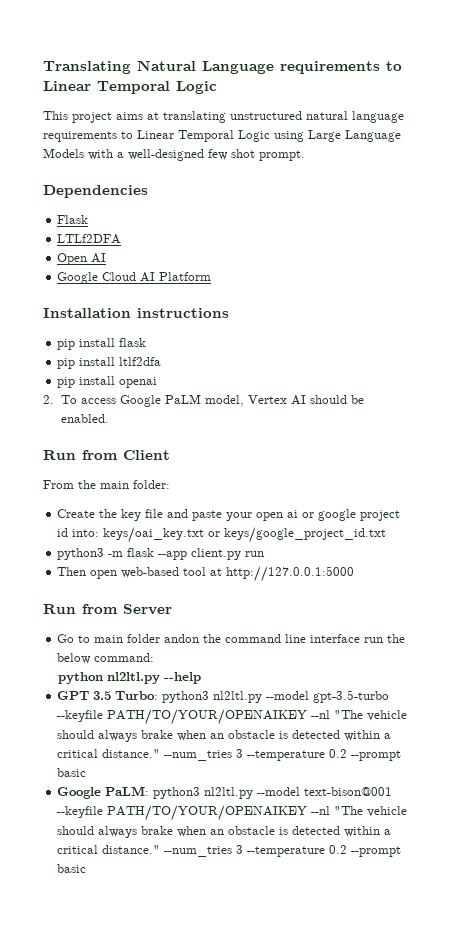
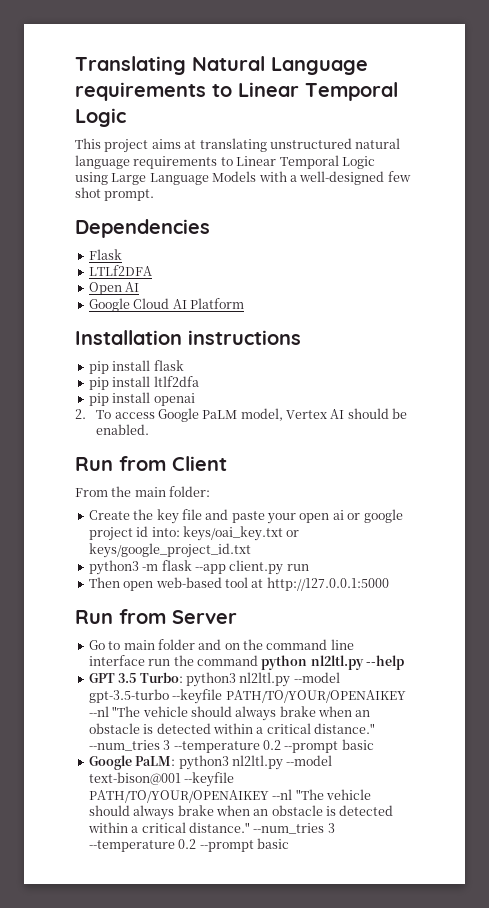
[164,634,200,643] andon -> [198,639,240,650] and on
[57,653,155,664] below command: // -> [196,655,258,666] command

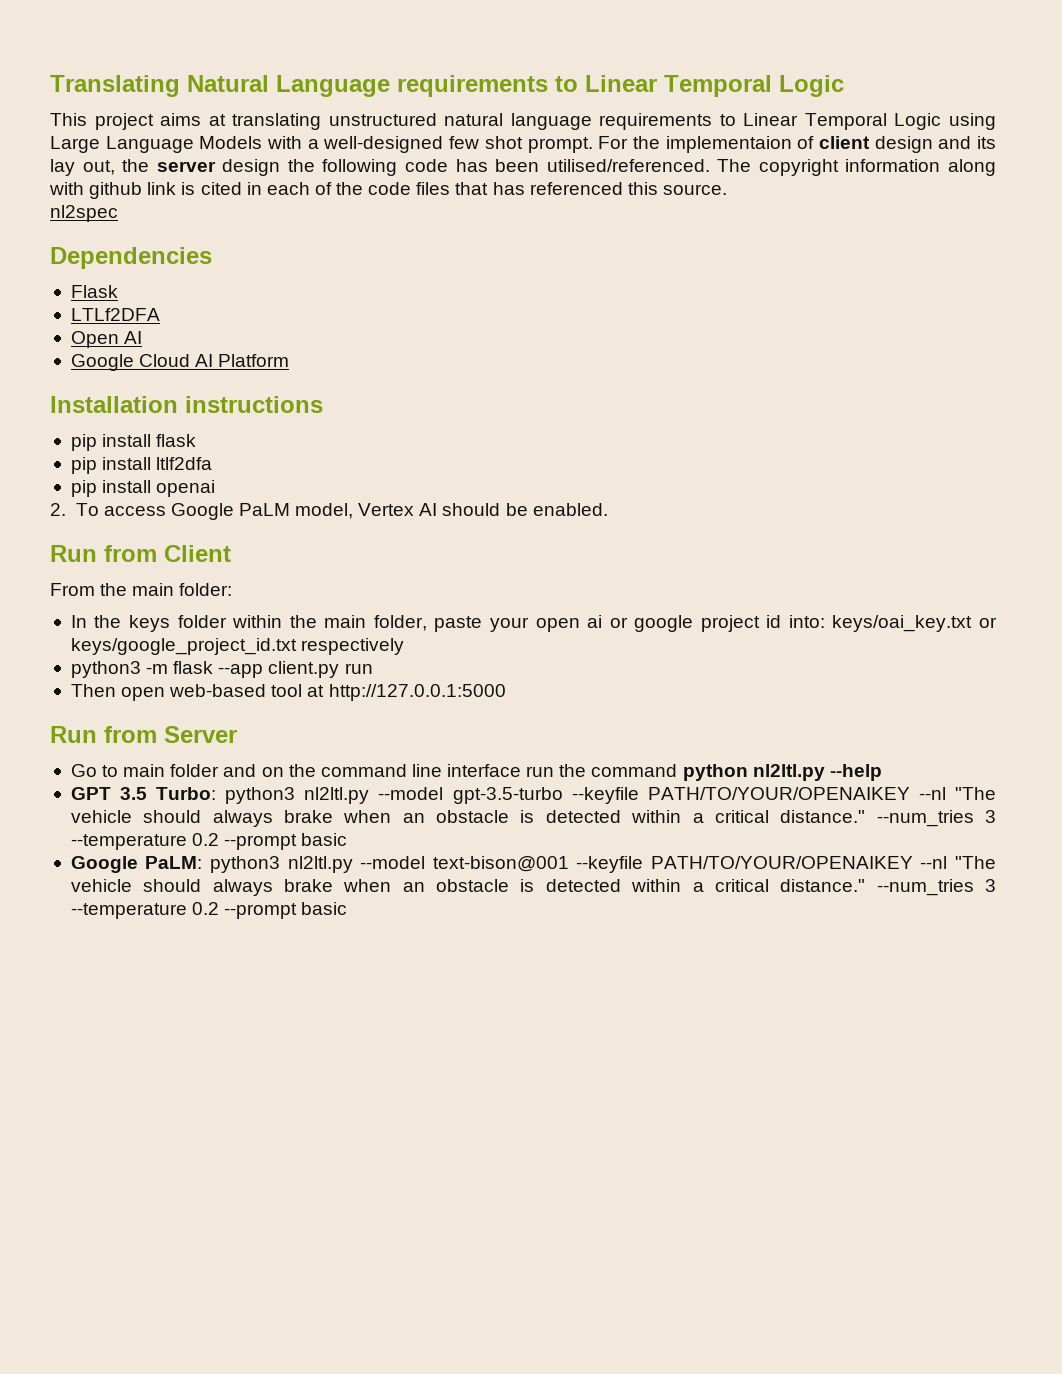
(155, 195) none -> [598,136,996,153] [50,159,996,176] [49,182,727,199] [50,205,118,222] For the implementaion of client design and its lay out, the server design the following code has been utilised/referenced. The copyright information along with github link is cited in each of the code files that has referenced this source. // nl2spec
[88,509,229,524] Create the key file and -> [70,615,427,632] In the keys folder within the main folder,
(251, 550) none -> [301,638,405,655] respectively

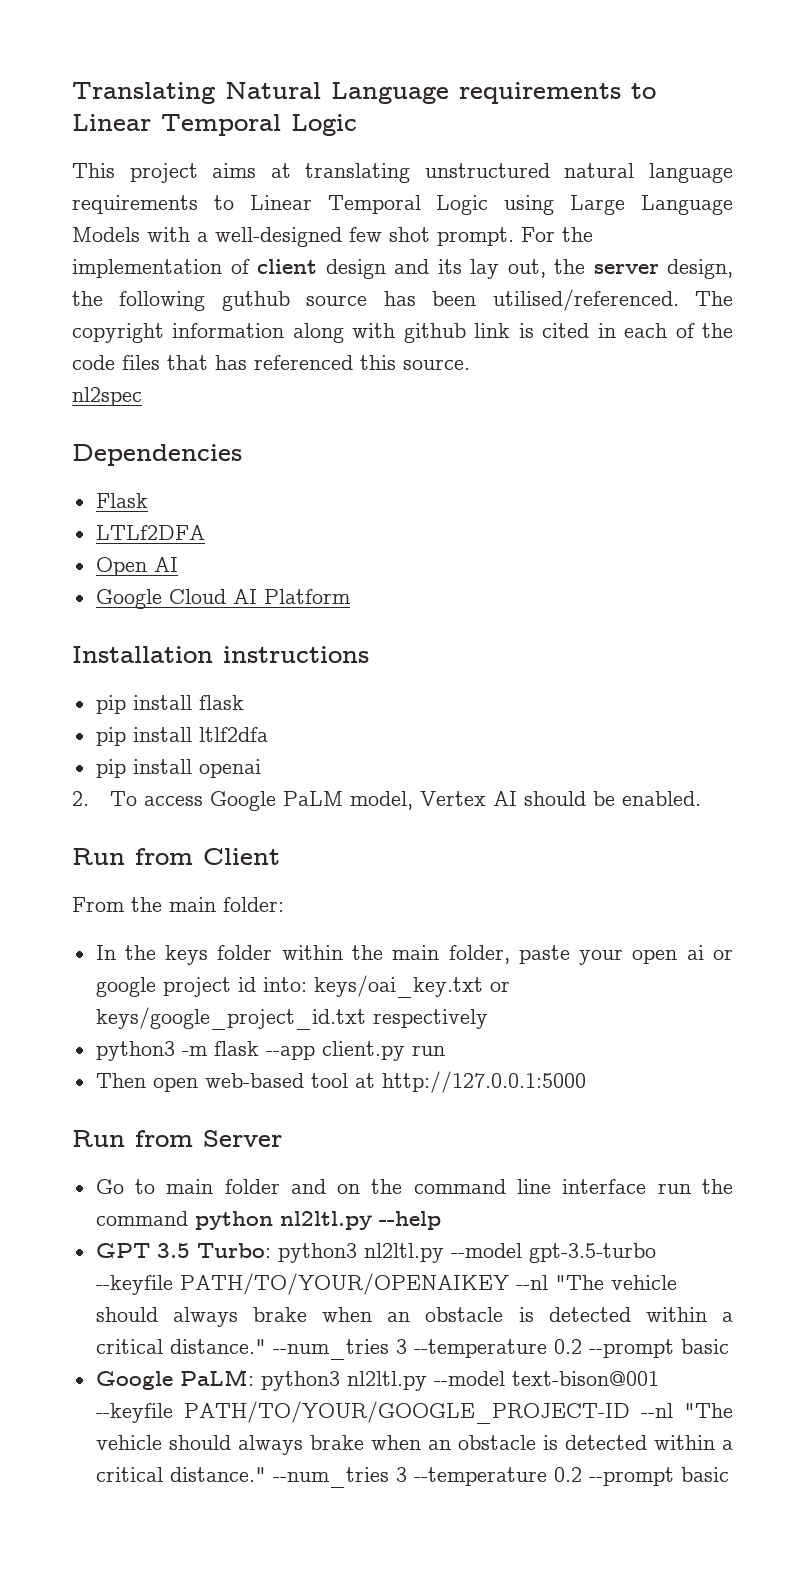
[665,136,792,153] implementaion -> [72,259,222,278] implementation
[222,159,281,176] design -> [667,259,733,279] design,
[404,159,448,172] code -> [221,291,368,311] guthub source
[650,856,913,869] PATH/TO/YOUR/OPENAIKEY -> [183,1401,630,1424] PATH/TO/YOUR/GOOGLE_PROJECT-ID

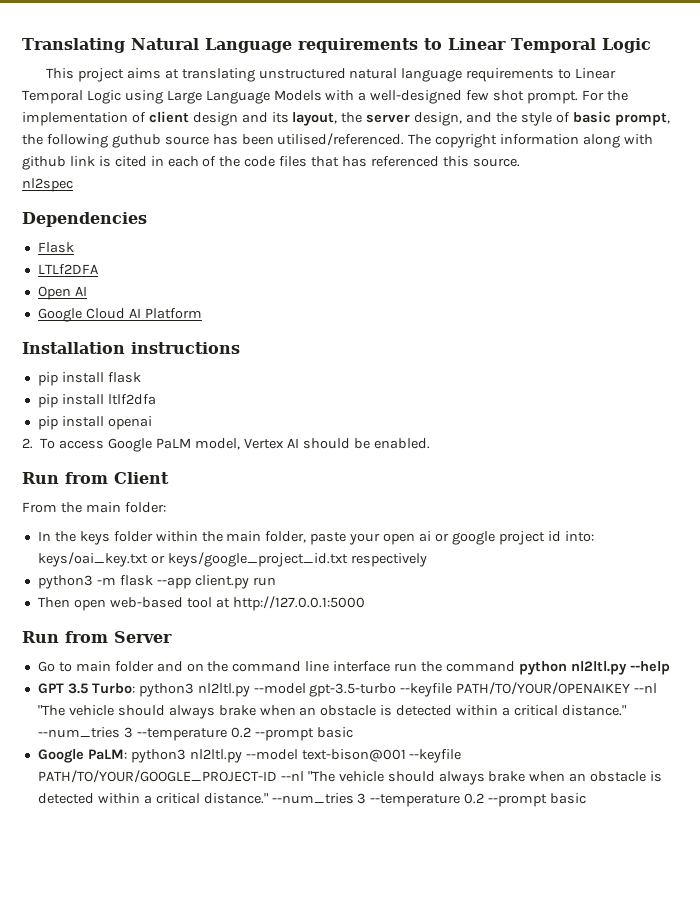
[470,259,546,279] lay out, -> [292,112,338,126] layout,
(733, 269) none -> [466,111,670,126] and the style of basic prompt,

